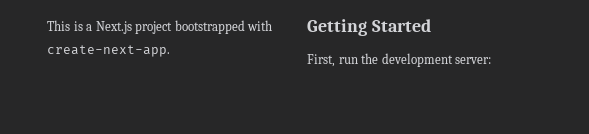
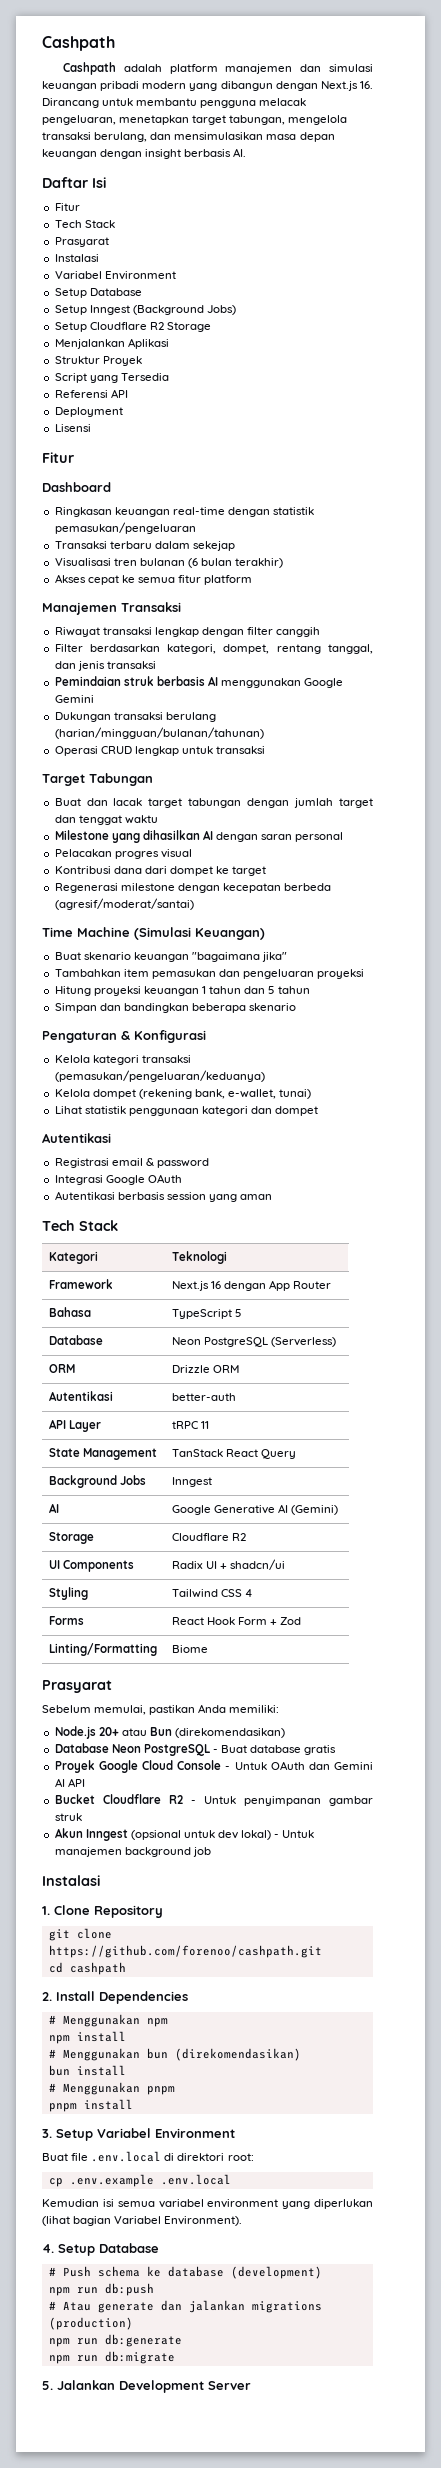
[47,20,273,34] [47,45,170,57] [307,19,431,36] [307,53,492,67] This is a Next.js project bootstrapped with create-next-app. // Getting Started // First, run the development server: -> [42,36,115,51] [63,62,373,75] [42,81,373,91] [42,98,307,108] [42,115,348,125] [42,132,335,142] [42,148,247,159] [42,177,106,188] [54,203,80,211] [54,220,115,228] [54,237,109,247] [54,254,99,262] [54,271,176,280] [54,288,142,298] [54,305,236,315] [54,322,211,332] [54,338,169,349] [54,356,142,366] [54,373,169,383] [54,389,128,398] [54,407,123,417] [54,424,91,432] [42,452,74,463] [42,482,111,492] [54,507,315,517] [54,522,196,534] [54,541,235,551] [54,558,284,568] [54,574,253,585] [42,602,181,615] [54,627,321,637] [54,644,373,654] [54,661,156,671] [54,676,344,688] [54,695,94,703] [54,712,216,722] [54,727,264,739] [54,746,266,756] [42,773,153,786] [54,798,373,808] [54,815,158,825] [54,830,344,843] [54,849,192,859] [54,866,267,876] [54,883,332,893] [54,898,194,910] [42,927,265,940] [54,952,288,962] [54,969,365,979] [54,986,311,996] [54,1003,297,1013] [42,1030,206,1043] [54,1055,191,1065] [54,1070,265,1082] [54,1089,312,1099] [54,1106,319,1116] [42,1133,111,1143] [54,1158,209,1168] [54,1174,182,1185] [54,1191,273,1202] [42,1220,118,1231] [48,1251,98,1264] [171,1251,227,1264] [48,1279,113,1289] [171,1280,331,1291] [48,1307,91,1317] [171,1309,242,1319] [48,1335,103,1345] [171,1337,336,1347] [48,1364,75,1373] [171,1365,239,1373] [48,1391,113,1401] [171,1393,236,1401] [48,1419,101,1432] [171,1421,209,1429] [48,1448,157,1460] [171,1449,296,1459] [48,1475,146,1488] [171,1477,212,1487] [48,1503,59,1513] [171,1504,338,1515] [48,1532,94,1544] [171,1533,246,1541] [48,1560,134,1572] [171,1559,285,1570] [48,1587,88,1600] [171,1589,252,1598] [48,1616,84,1625] [171,1617,301,1625] [48,1643,157,1656] [171,1645,208,1653] [42,1680,112,1693] [42,1704,280,1715] [54,1726,286,1739] [54,1743,337,1756] [54,1760,373,1773] [54,1778,85,1787] [54,1794,374,1806] [54,1813,82,1821] [54,1828,315,1841] [54,1847,211,1857] [42,1875,100,1886] [42,1905,163,1918] [48,1928,112,1941] [48,1945,322,1958] [48,1962,126,1975] [42,1991,188,2004] [48,2014,168,2027] [48,2031,126,2044] [48,2048,301,2061] [48,2065,126,2076] [48,2082,175,2095] [48,2099,133,2112] [42,2128,235,2141] [42,2151,254,2162] [48,2174,231,2187] [42,2199,373,2209] [42,2216,243,2226] [42,2243,159,2256] [48,2266,322,2279] [48,2283,154,2296] [48,2300,322,2313] [48,2317,133,2330] [48,2334,182,2347] [48,2351,175,2364] [42,2380,251,2393] Cashpath // Cashpath adalah platform manajemen dan simulasi keuangan pribadi modern yang dibangun dengan Next.js 16. Dirancang untuk membantu pengguna melacak pengeluaran, menetapkan target tabungan, mengelola transaksi berulang, dan mensimulasikan masa depan keuangan dengan insight berbasis AI. // Daftar Isi // Fitur // Tech Stack // Prasyarat // Instalasi // Variabel Environment // Setup Database // Setup Inngest (Background Jobs) // Setup Cloudflare R2 Storage // Menjalankan Aplikasi // Struktur Proyek // Script yang Tersedia // Referensi API // Deployment // Lisensi // Fitur // Dashboard // Ringkasan keuangan real-time dengan statistik pemasukan/pengeluaran // Transaksi terbaru dalam sekejap // Visualisasi tren bulanan (6 bulan terakhir) // Akses cepat ke semua fitur platform // Manajemen Transaksi // Riwayat transaksi lengkap dengan filter canggih // Filter berdasarkan kategori, dompet, rentang tanggal, dan jenis transaksi // Pemindaian struk berbasis AI menggunakan Google Gemini // Dukungan transaksi berulang (harian/mingguan/bulanan/tahunan) // Operasi CRUD lengkap untuk transaksi // Target Tabungan // Buat dan lacak target tabungan dengan jumlah target dan tenggat waktu // Milestone yang dihasilkan AI dengan saran personal // Pelacakan progres visual // Kontribusi dana dari dompet ke target // Regenerasi milestone dengan kecepatan berbeda (agresif/moderat/santai) // Time Machine (Simulasi Keuangan) // Buat skenario keuangan "bagaimana jika" // Tambahkan item pemasukan dan pengeluaran proyeksi // Hitung proyeksi keuangan 1 tahun dan 5 tahun // Simpan dan bandingkan beberapa skenario // Pengaturan & Konfigurasi // Kelola kategori transaksi (pemasukan/pengeluaran/keduanya) // Kelola dompet (rekening bank, e-wallet, tunai) // Lihat statistik penggunaan kategori dan dompet // Autentikasi // Registrasi email & password // Integrasi Google OAuth // Autentikasi berbasis session yang aman // Tech Stack // Kategori | Teknologi // Framework | Next.js 16 dengan App Router // Bahasa | TypeScript 5 // Database | Neon PostgreSQL (Serverless) // ORM | Drizzle ORM // Autentikasi | better-auth // API Layer | tRPC 11 // State Management | TanStack React Query // Background Jobs | Inngest // AI | Google Generative AI (Gemini) // Storage | Cloudflare R2 // UI Components | Radix UI + shadcn/ui // Styling | Tailwind CSS 4 // Forms | React Hook Form + Zod // Linting/Formatting | Biome // Prasyarat // Sebelum memulai, pastikan Anda memiliki: // Node.js 20+ atau Bun (direkomendasikan) // Database Neon PostgreSQL - Buat database gratis // Proyek Google Cloud Console - Untuk OAuth dan Gemini AI API // Bucket Cloudflare R2 - Untuk penyimpanan gambar struk // Akun Inngest (opsional untuk dev lokal) - Untuk manajemen background job // Instalasi // 1. Clone Repository // git clone https://github.com/forenoo/cashpath.git // cd cashpath // 2. Install Dependencies // # Menggunakan npm // npm install // # Menggunakan bun (direkomendasikan) // bun install // # Menggunakan pnpm // pnpm install // 3. Setup Variabel Environment // Buat file .env.local di direktori root: // cp .env.example .env.local // Kemudian isi semua variabel environment yang diperlukan (lihat bagian Variabel Environment). // 4. Setup Database // # Push schema ke database (development) // npm run db:push // # Atau generate dan jalankan migrations (production) // npm run db:generate // npm run db:migrate // 5. Jalankan Development Server

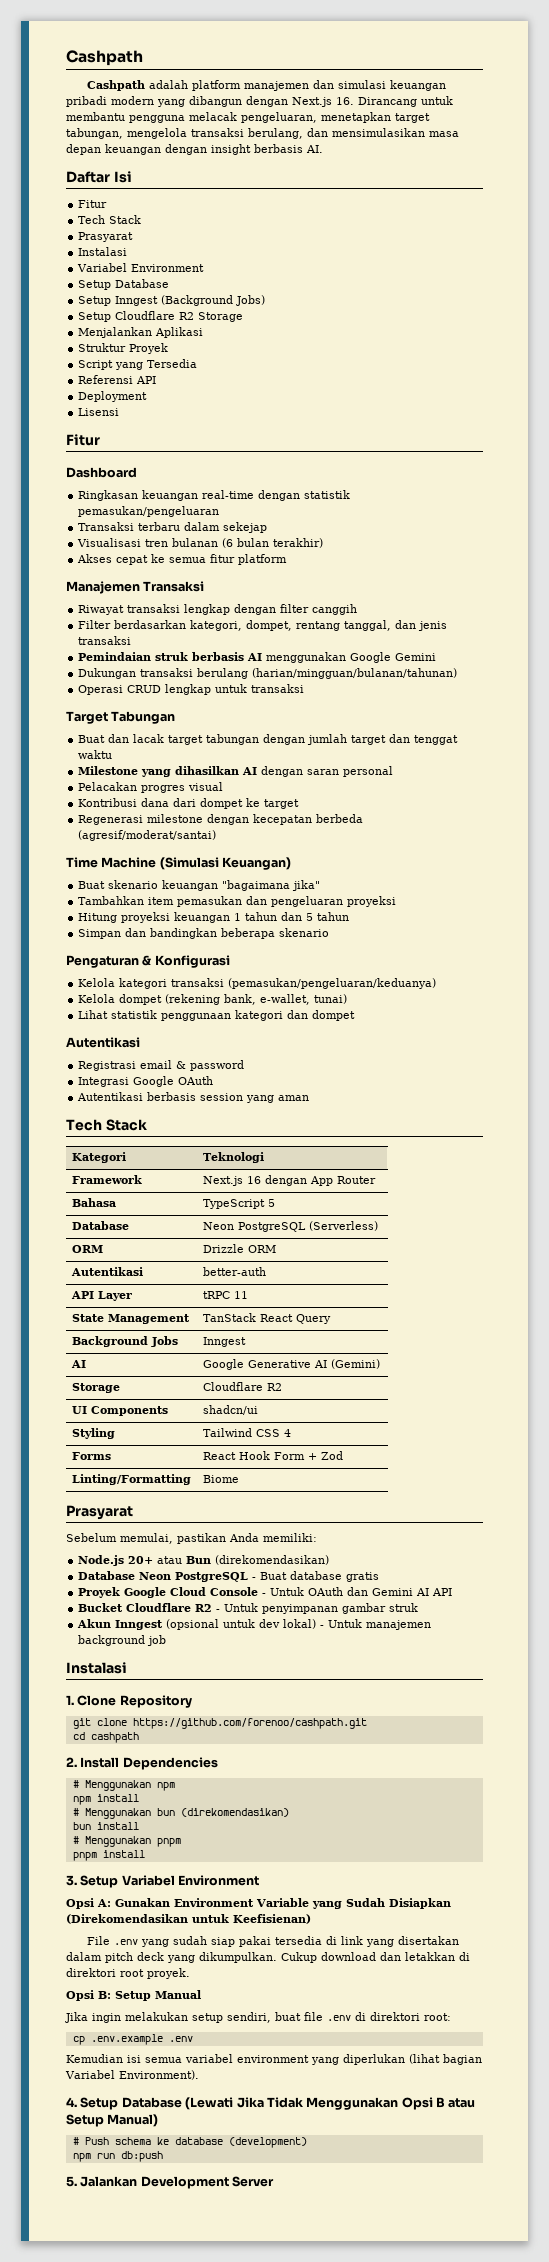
[171,1561,227,1569] Radix UI + -> (168, 1411) none
[42,2151,162,2162] Buat file .env.local -> [66,1898,451,1909] [66,1914,311,1924] [87,1936,460,1947] [66,1952,470,1963] [66,1968,190,1979] [66,1990,201,2001] [65,2012,351,2023] Opsi A: Gunakan Environment Variable yang Sudah Disiapkan (Direkomendasikan untuk Keefisienan) // File .env yang sudah siap pakai tersedia di link yang disertakan dalam pitch deck yang dikumpulkan. Cukup download dan letakkan di direktori root proyek. // Opsi B: Setup Manual // Jika ingin melakukan setup sendiri, buat file .env
[160,2174,231,2185] .env.local -> [168,2036,193,2042] .env
(159, 2248) none -> [185,2097,476,2110] [66,2114,159,2127] (Lewati Jika Tidak Menggunakan Opsi B atau Setup Manual)
[48,2300,322,2313] [48,2317,133,2330] [48,2334,182,2347] [48,2351,175,2364] // # Atau generate dan jalankan migrations (production) // npm run db:generate // npm run db:migrate -> (163, 2156) none

